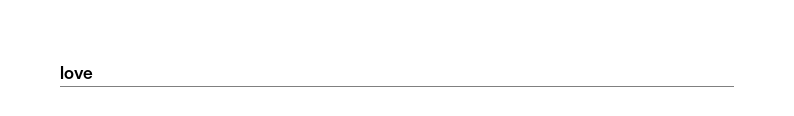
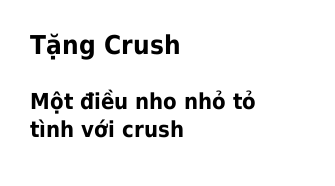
[60,66,93,79] love -> [30,33,181,60] [30,89,256,114] [30,119,184,138] Tặng Crush // Một điều nho nhỏ tỏ tình với crush

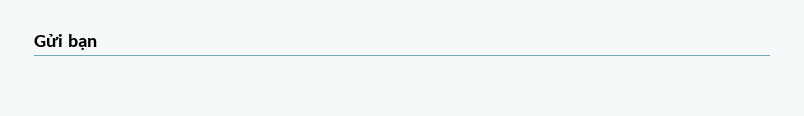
[30,33,181,60] [30,89,256,114] [30,119,184,138] Tặng Crush // Một điều nho nhỏ tỏ tình với crush -> [34,34,97,50] Gửi bạn

